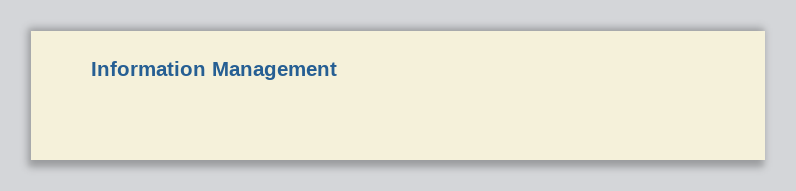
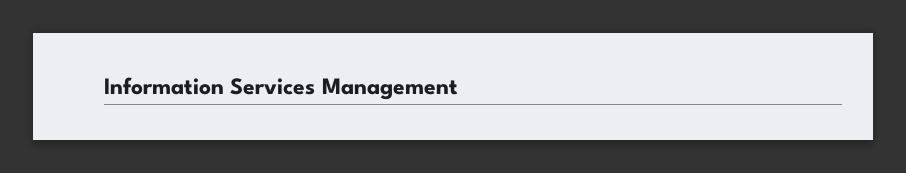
(206, 68) none -> [230,78,316,95] Services

